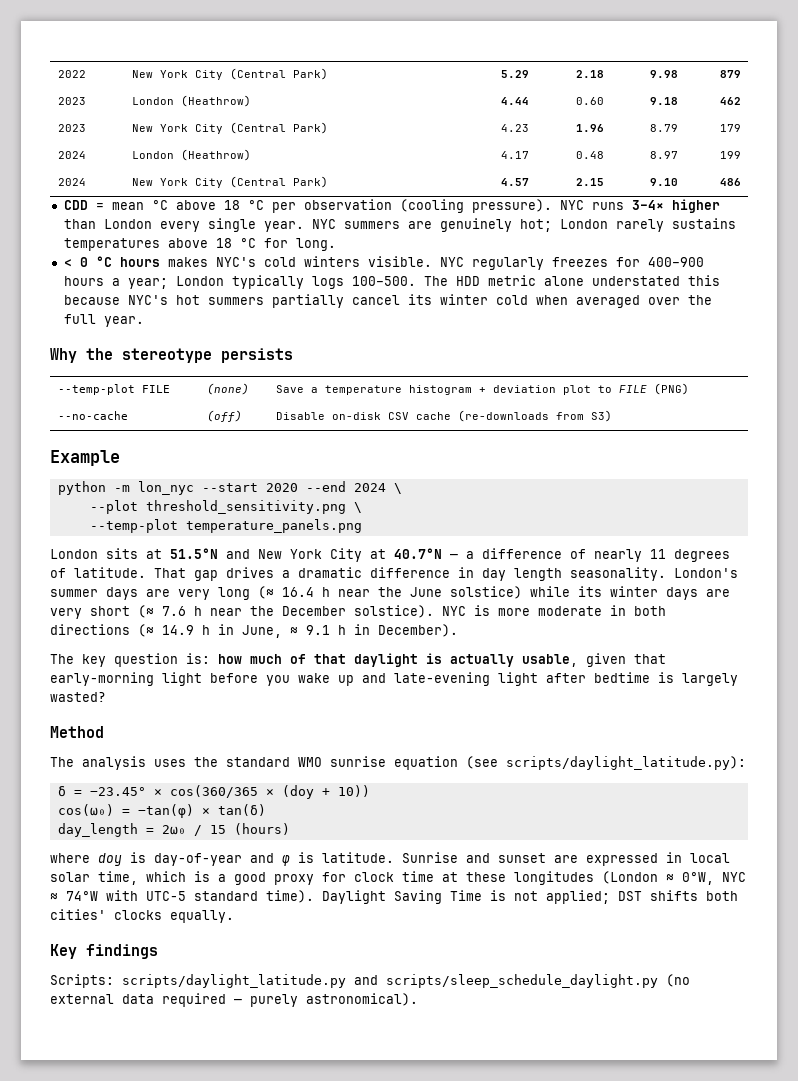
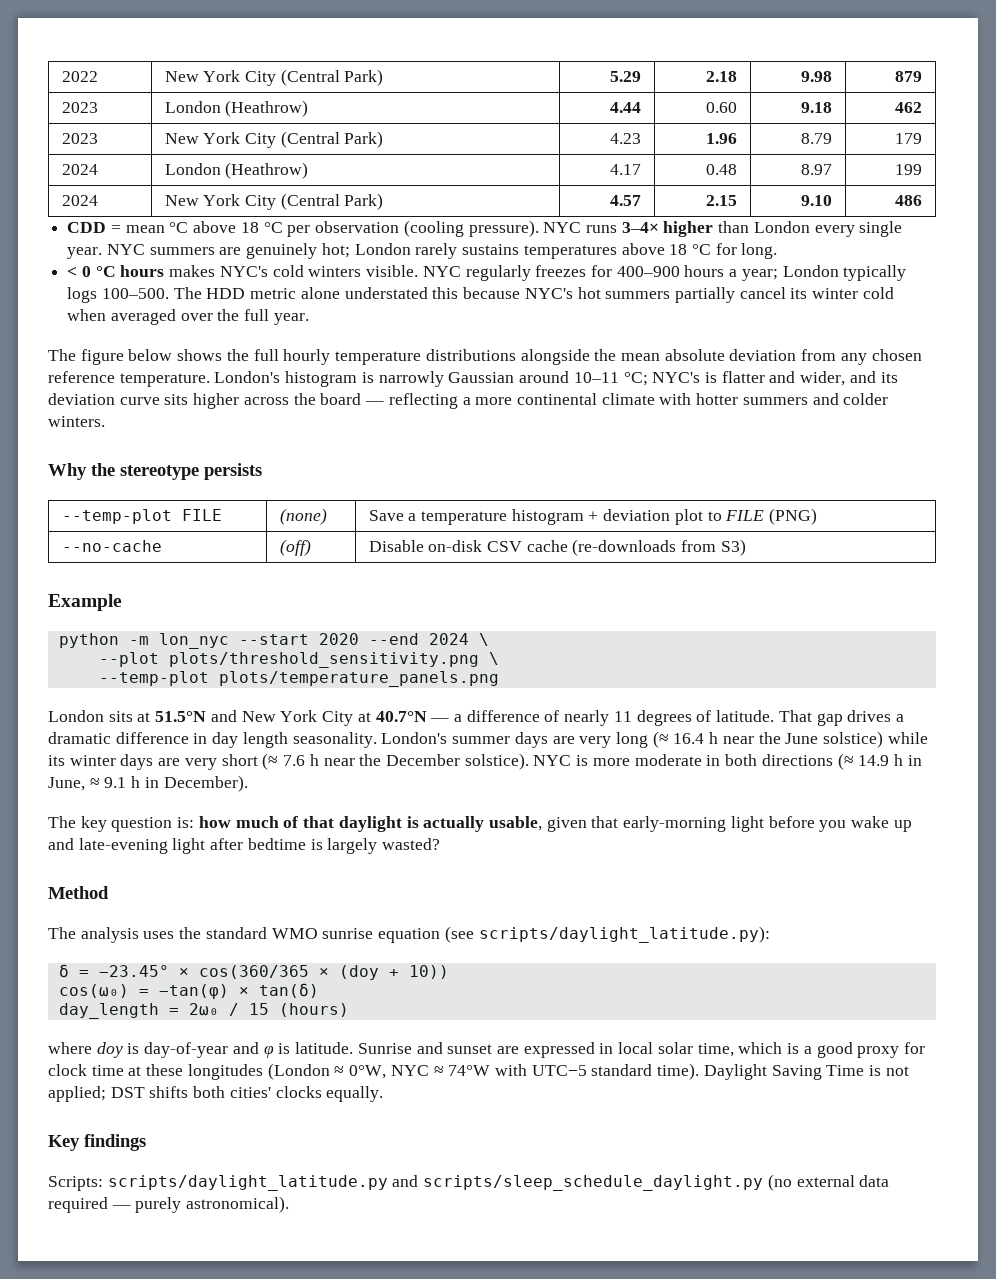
(144, 321) none -> [48,349,922,365] [48,371,898,387] [48,393,889,409] [48,416,105,427] // The figure below shows the full hourly temperature distributions alongside the mean absolute deviation from any chosen reference temperature. London's histogram is narrowly Gaussian around 10–11 °C; NYC's is flatter and wider, and its deviation curve sits higher across the board — reflecting a more continental climate with hotter summers and colder winters.
[145,500,346,514] threshold_sensitivity.png -> [168,652,479,668] plots/threshold_sensitivity.png
[185,519,362,533] temperature_panels.png -> [218,671,499,687] plots/temperature_panels.png

